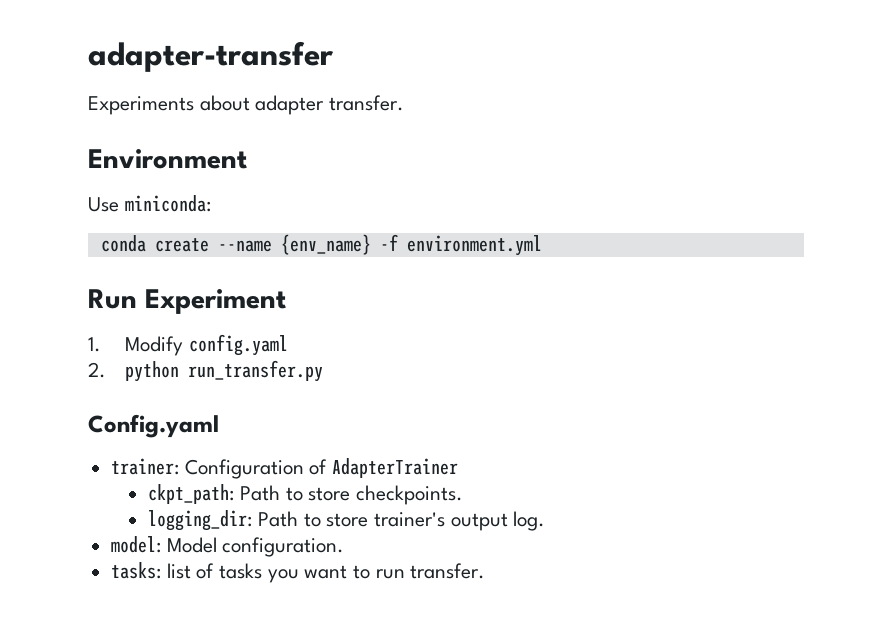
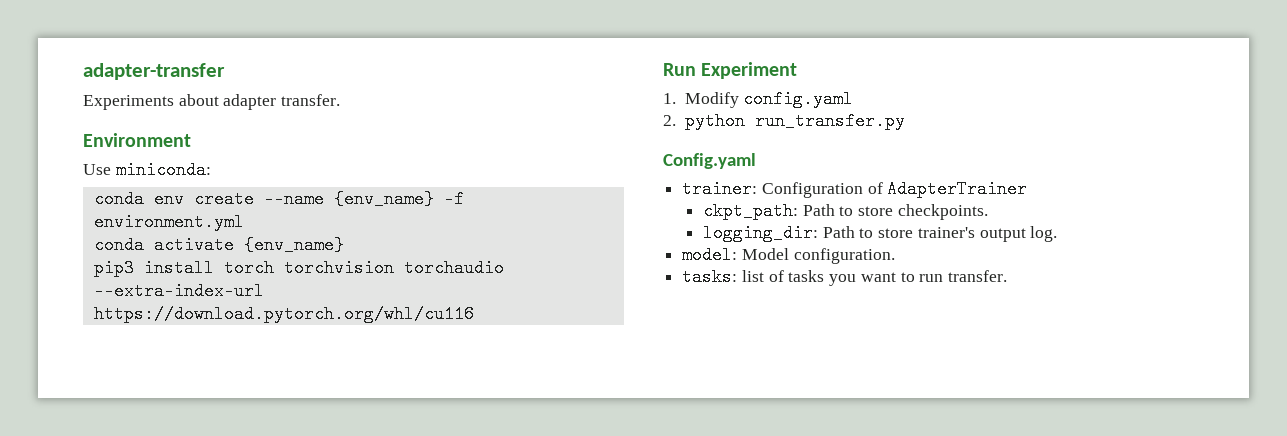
(146, 243) none -> [153,190,184,208] env
(542, 245) none -> [93,236,344,254] [93,259,504,277] [93,282,264,300] [93,305,474,323] // conda activate {env_name} // pip3 install torch torchvision torchaudio --extra-index-url https://download.pytorch.org/whl/cu116

